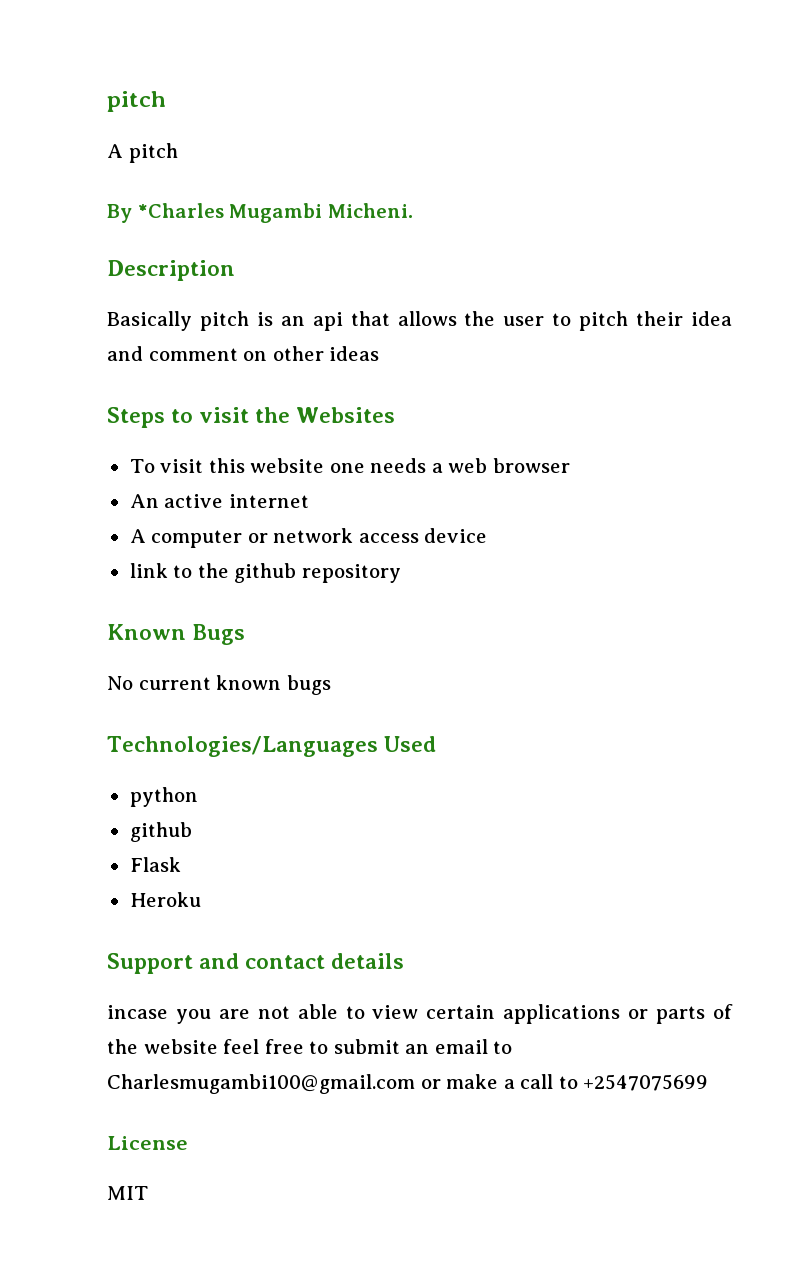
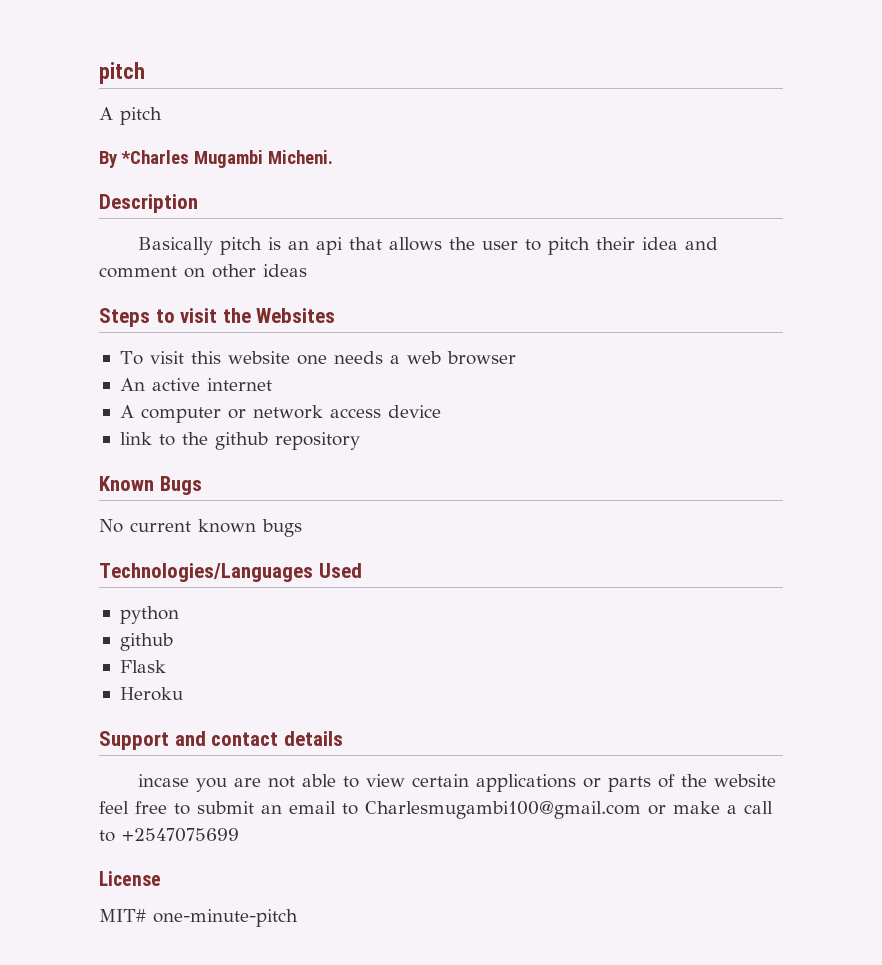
[107,1186,148,1200] MIT -> [99,909,298,927] MIT# one-minute-pitch

